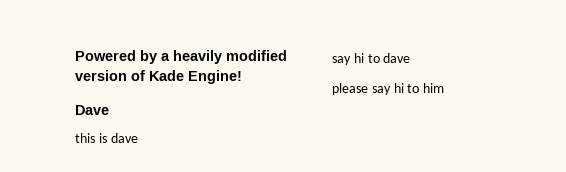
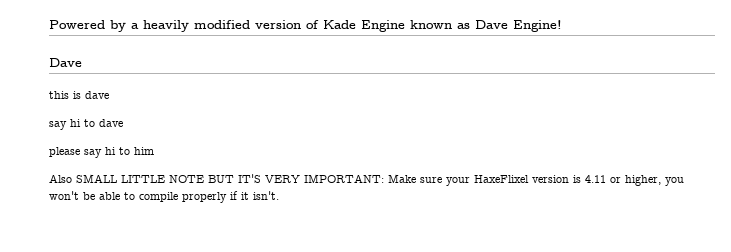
(184, 75) none -> [361,20,508,32] Engine known as Dave
(445, 88) none -> [49,174,684,186] [49,191,279,203] // Also SMALL LITTLE NOTE BUT IT'S VERY IMPORTANT: Make sure your HaxeFlixel version is 4.11 or higher, you won't be able to compile properly if it isn't.

